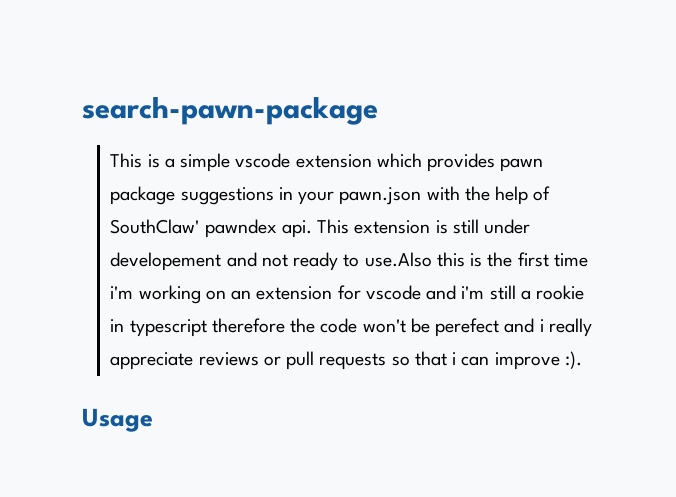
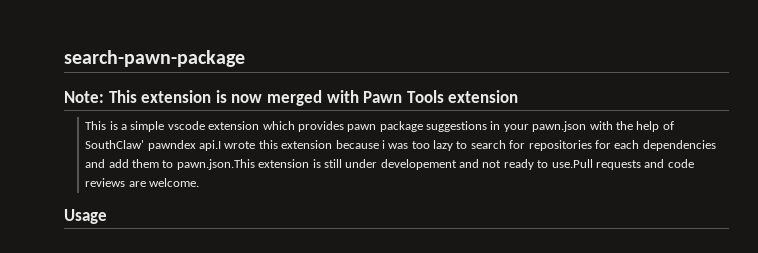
(378, 111) none -> [64,90,519,106] // Note: This extension is now merged with Pawn Tools extension
[281,219,350,238] api. This -> [199,140,716,151] [85,159,255,170] api.I wrote this extension because i was too lazy to search for repositories for each dependencies and add them to pawn.json.This
[364,252,588,267] [110,285,585,304] [110,318,592,337] [110,351,582,370] use.Also this is the first time i'm working on an extension for vscode and i'm still a rookie in typescript therefore the code won't be perefect and i really appreciate reviews or pull requests so that i can improve :). -> [551,159,694,170] [85,178,200,187] use.Pull requests and code reviews are welcome.

